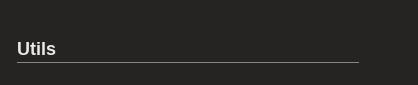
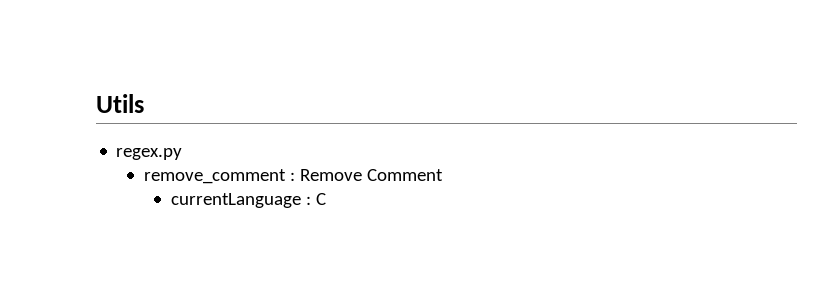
(56, 48) none -> [116,148,183,160] [143,169,443,184] [170,193,326,208] // regex.py // remove_comment : Remove Comment // currentLanguage : C

